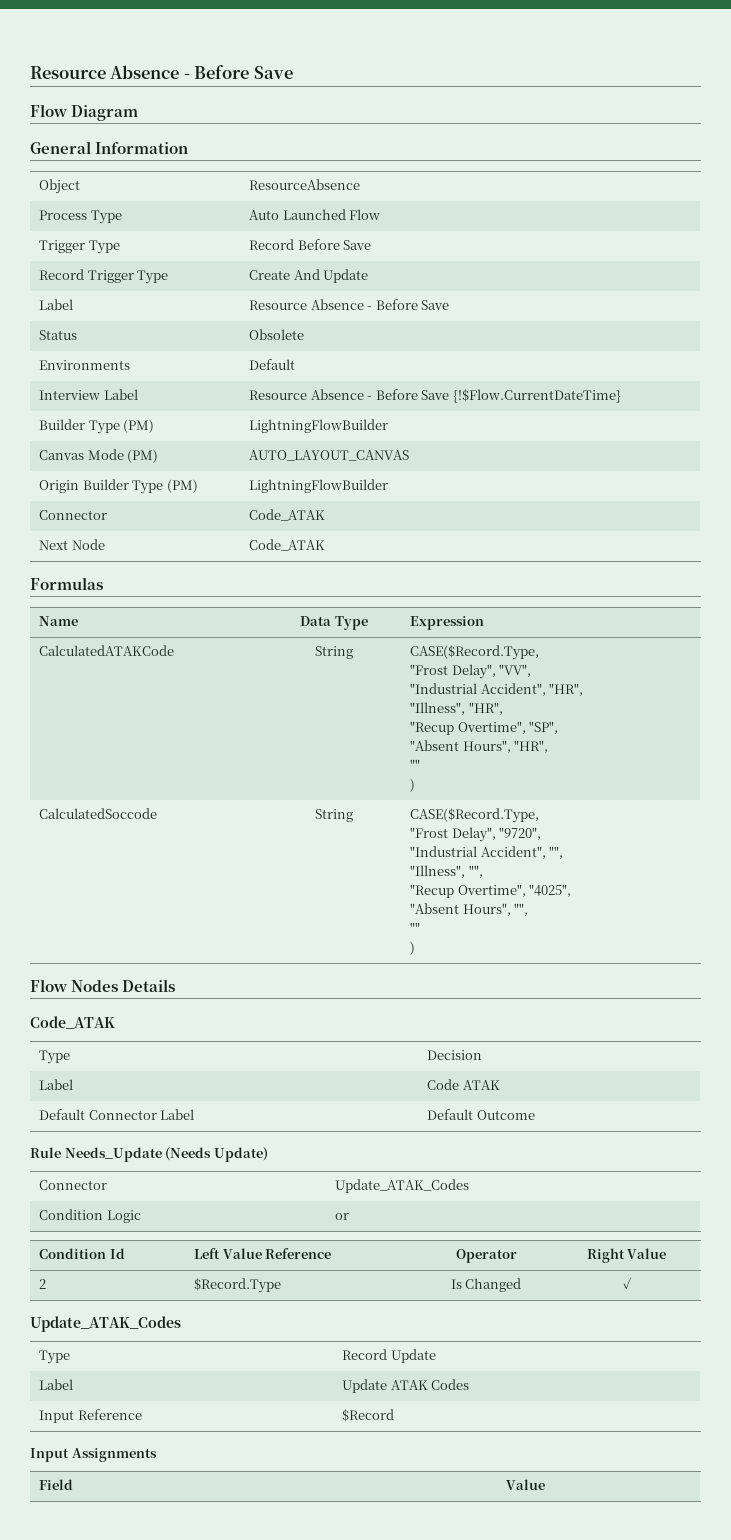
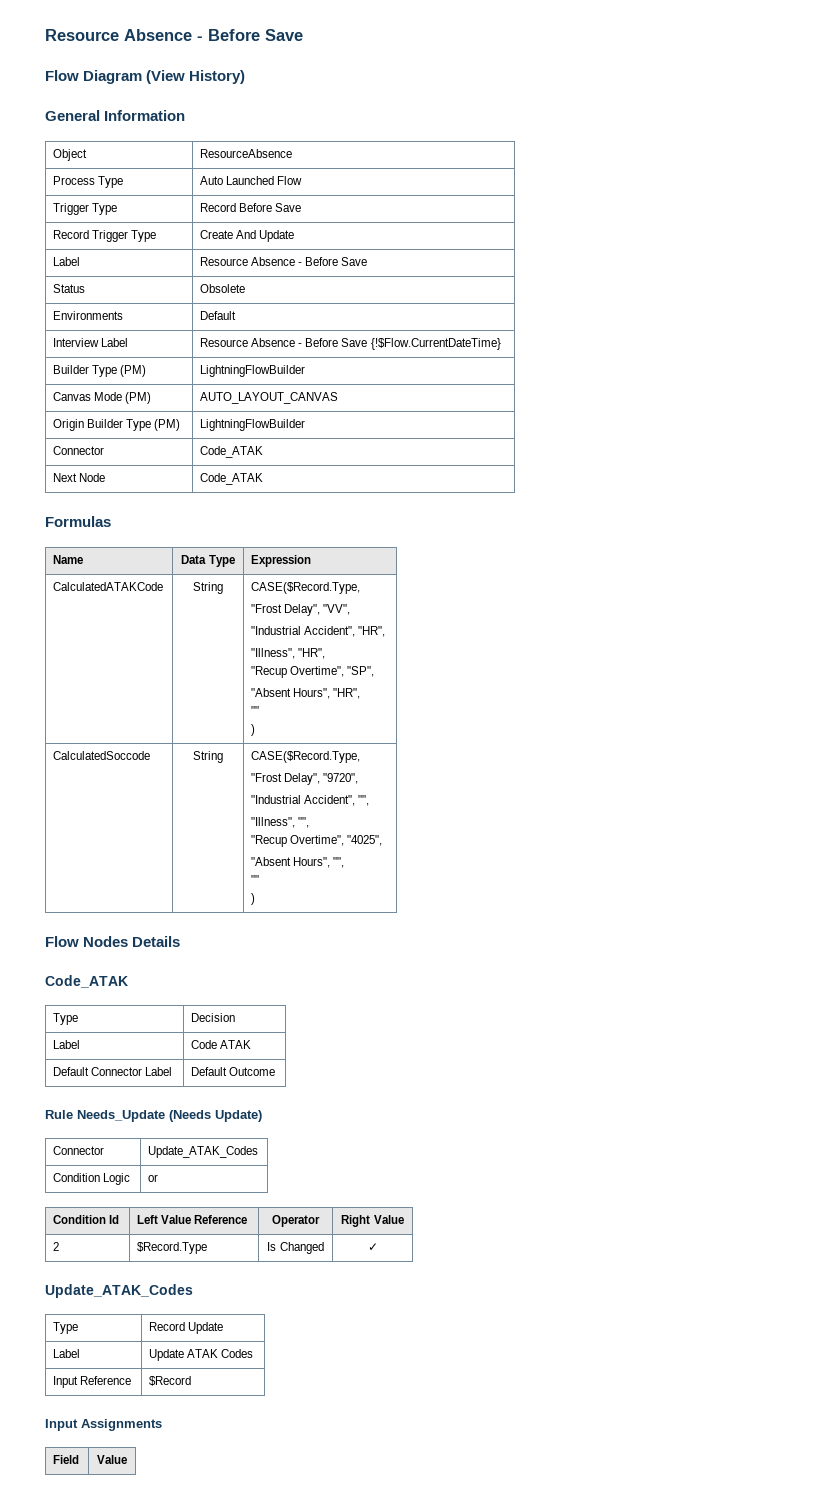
(139, 113) none -> [146,70,246,84] (View History)

